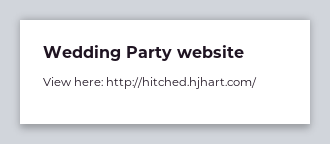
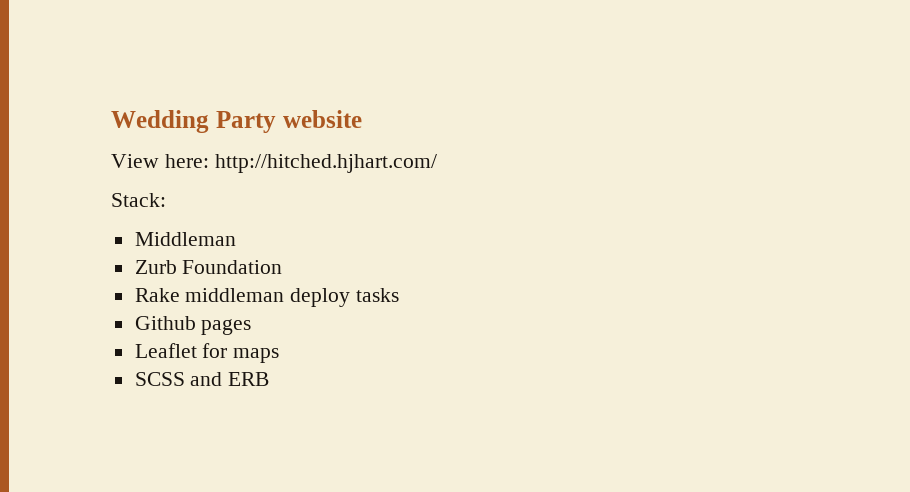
(258, 83) none -> [111,193,166,207] [134,232,236,246] [134,260,283,274] [134,288,400,307] [134,316,252,335] [134,343,280,363] [134,372,270,386] // Stack: // Middleman // Zurb Foundation // Rake middleman deploy tasks // Github pages // Leaflet for maps // SCSS and ERB

